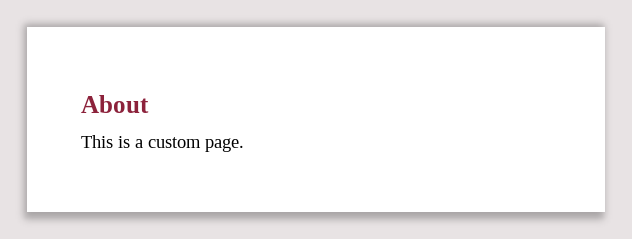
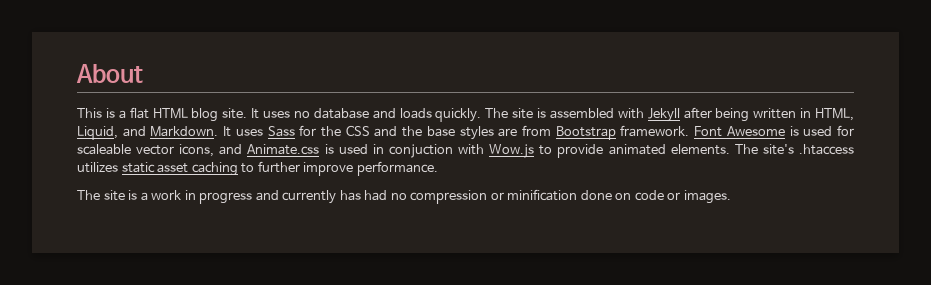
[148,137,244,152] custom page. -> [129,107,854,122] [77,125,854,140] [77,144,855,158] [77,161,438,176] [77,189,731,204] flat HTML blog site. It uses no database and loads quickly. The site is assembled with Jekyll after being written in HTML, Liquid, and Markdown. It uses Sass for the CSS and the base styles are from Bootstrap framework. Font Awesome is used for scaleable vector icons, and Animate.css is used in conjuction with Wow.js to provide animated elements. The site's .htaccess utilizes static asset caching to further improve performance. // The site is a work in progress and currently has had no compression or minification done on code or images.

